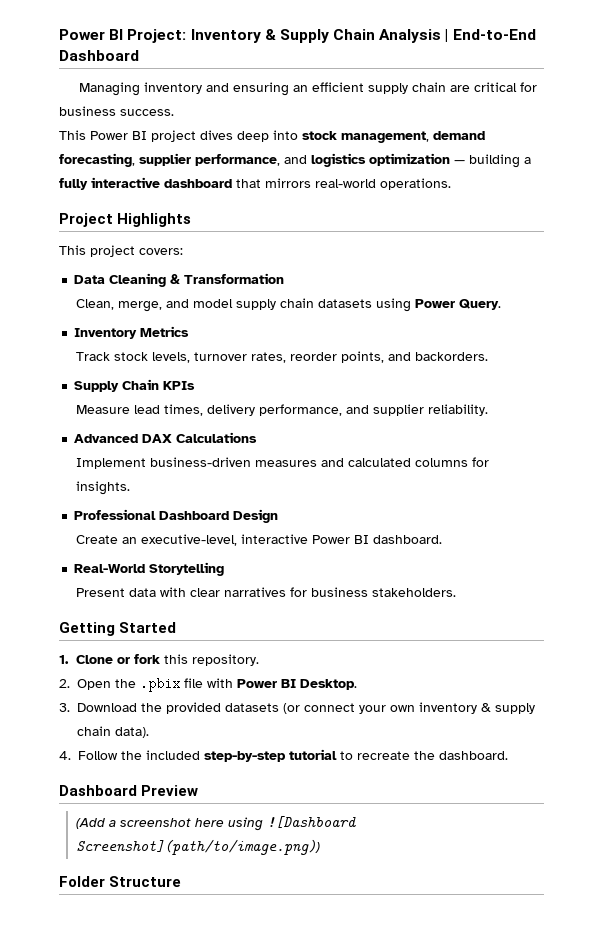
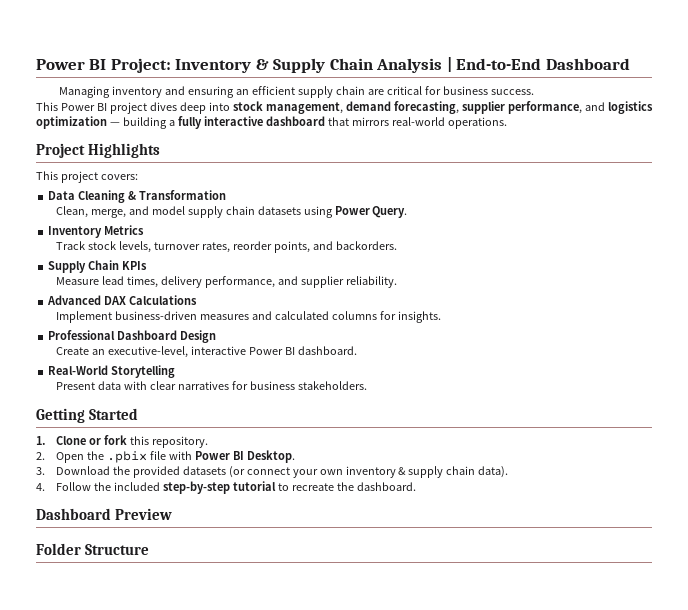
[75,816,356,831] [75,839,320,855] // (Add a screenshot here using ![Dashboard Screenshot](path/to/image.png)) -> (173, 514) none

